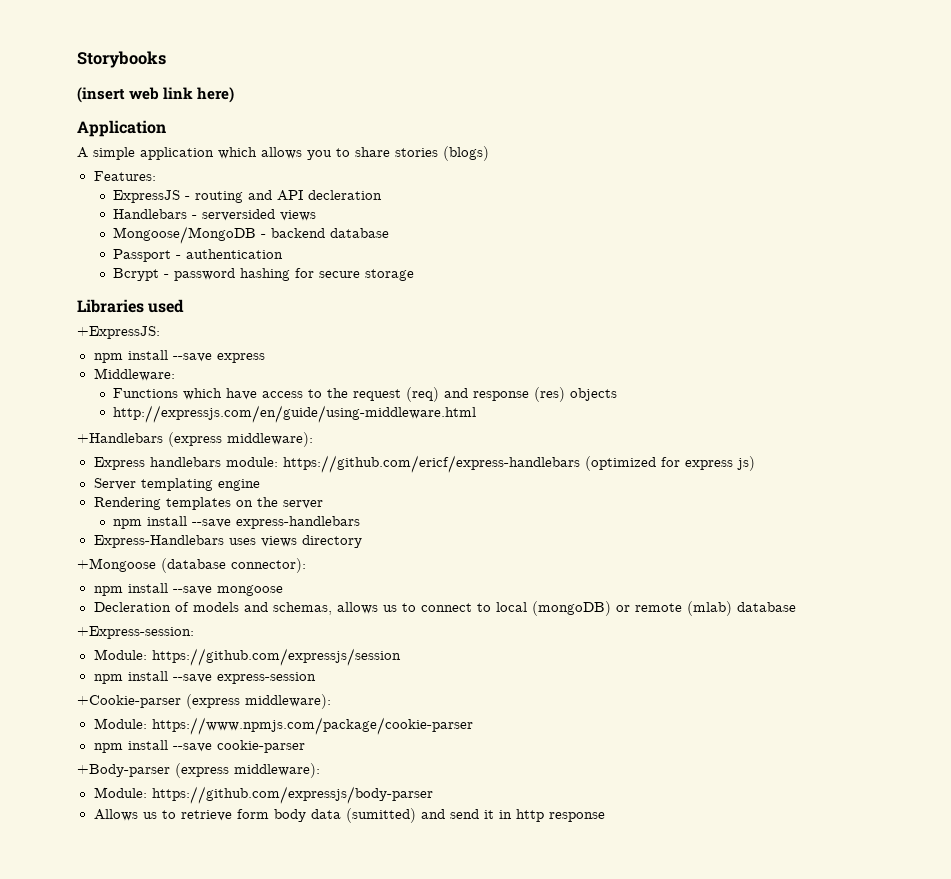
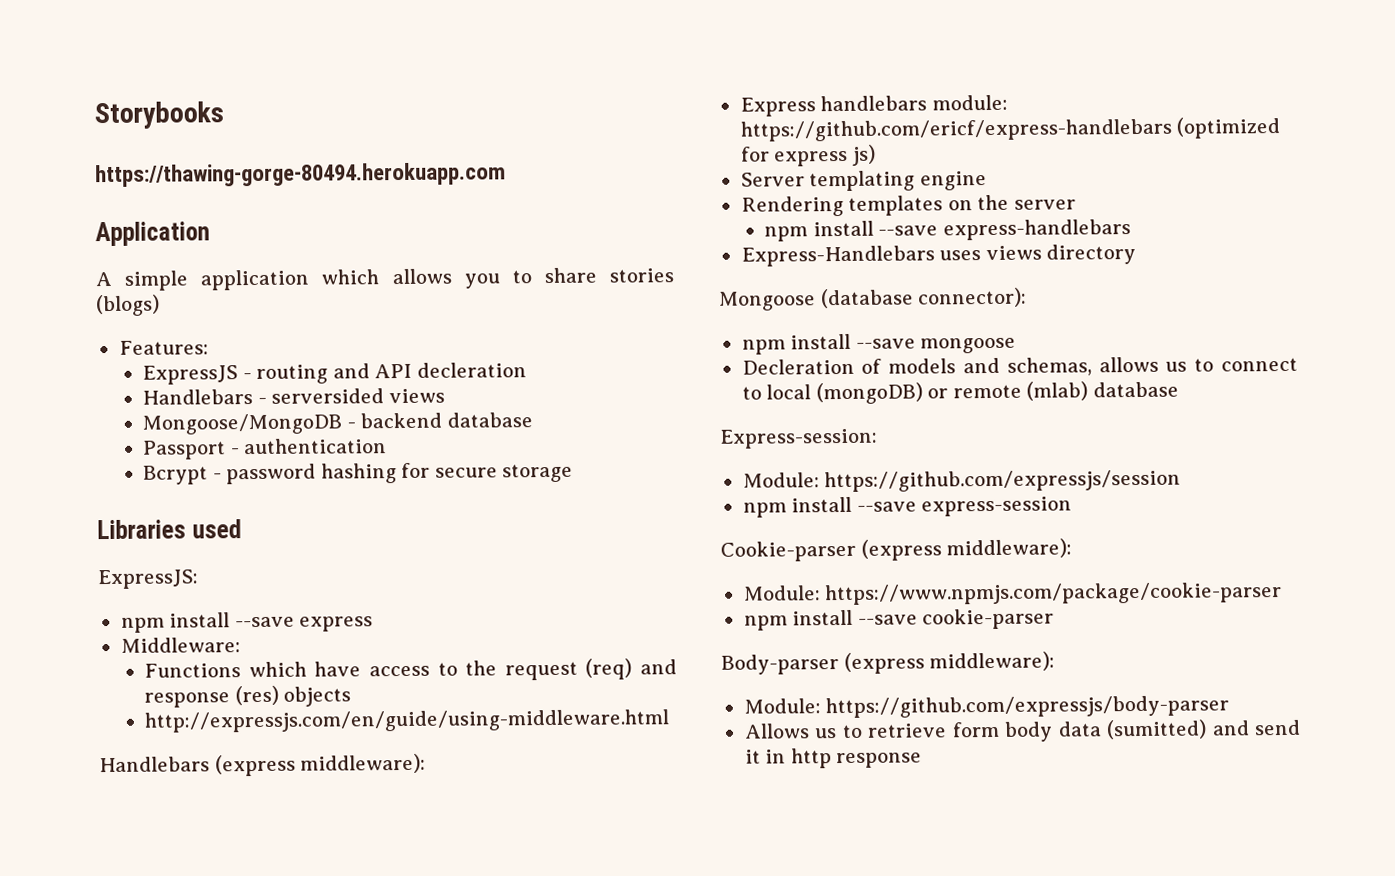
[77,87,235,103] (insert web link here) -> [95,162,506,188] https://thawing-gorge-80494.herokuapp.com
[77,326,160,339] +ExpressJS: -> [97,569,199,590] ExpressJS:
[77,433,163,443] +Handlebars -> [99,756,210,773] Handlebars
[77,558,156,572] +Mongoose -> [719,291,816,311] Mongoose
[77,626,194,639] +Express-session: -> [719,428,878,449] Express-session:
[77,695,181,708] +Cookie-parser -> [720,540,856,562] Cookie-parser
[77,764,170,777] +Body-parser -> [721,654,839,675] Body-parser

